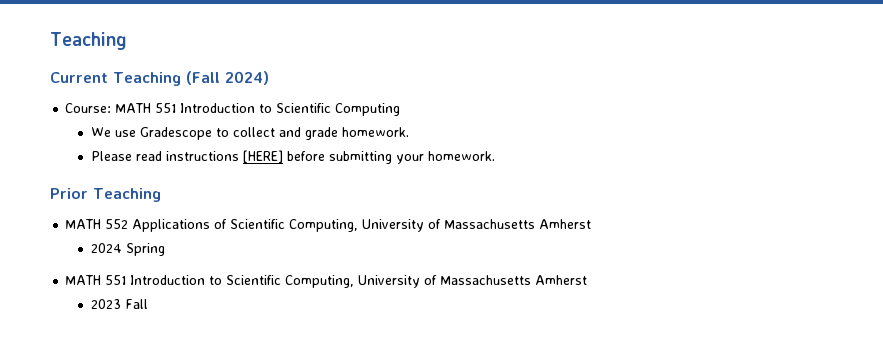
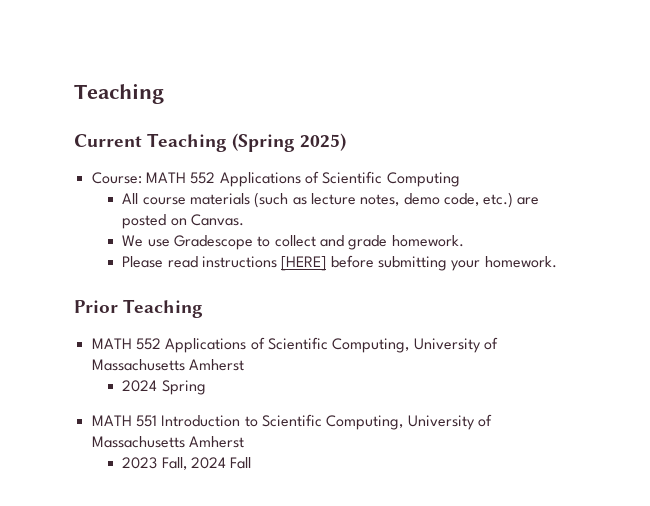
[185,71,269,85] (Fall 2024) -> [232,133,347,152] (Spring 2025)
[155,103,273,113] 551 Introduction to -> [190,171,319,187] 552 Applications of
(401, 109) none -> [122,192,540,208] [122,214,244,229] // All course materials (such as lecture notes, demo code, etc.) are posted on Canvas.
(121, 304) none -> [161,457,226,470] Fall, 2024

